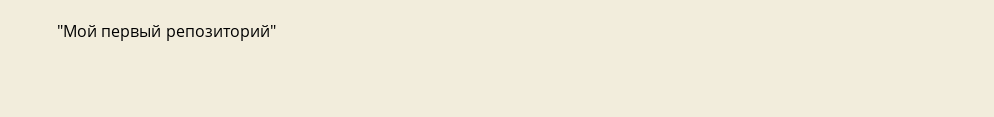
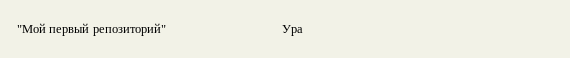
(276, 33) none -> [282,25,303,36] // Ура

